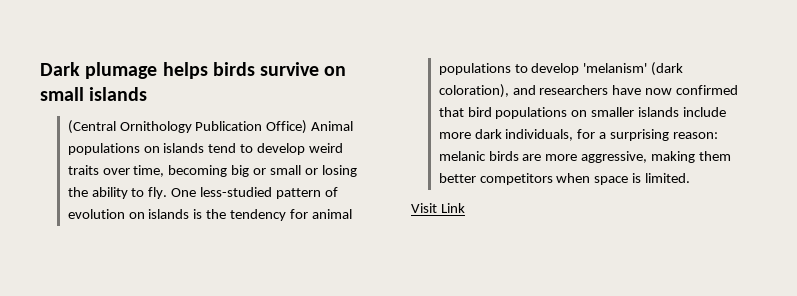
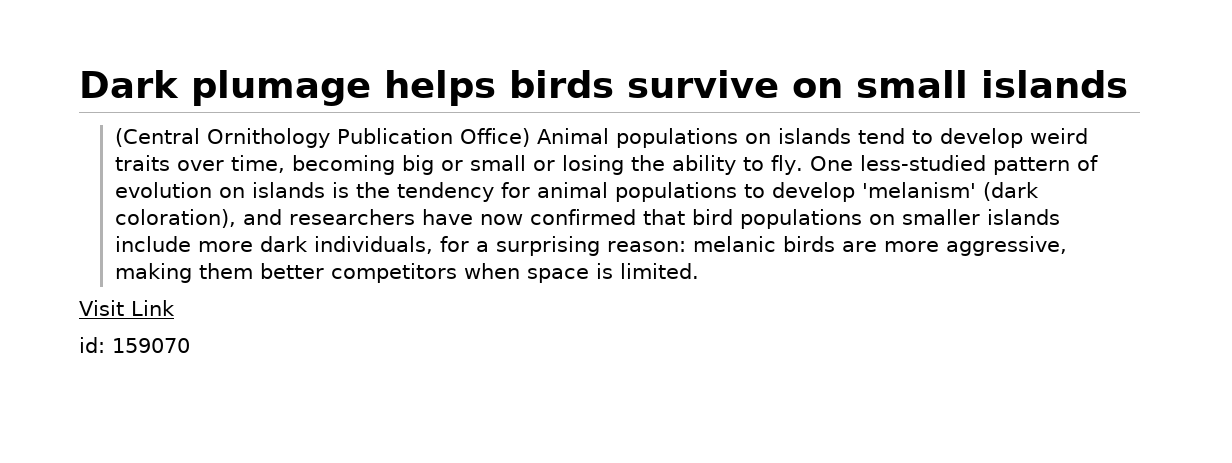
(465, 208) none -> [79,337,190,353] // id: 159070

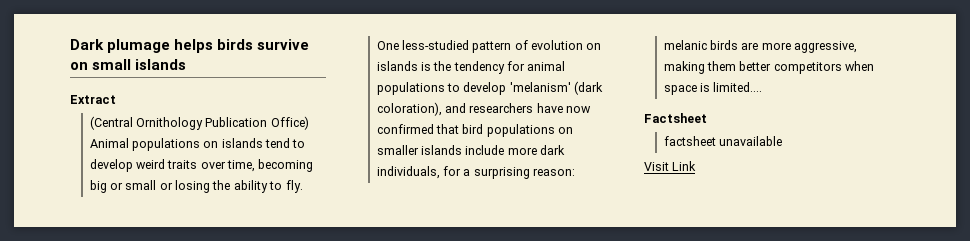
(1128, 84) none -> [70,95,116,104] // Extract
[619,263,699,279] limited. -> [713,82,763,92] [644,113,707,123] [663,136,782,146] limited.... // Factsheet // factsheet unavailable
[79,337,190,353] // id: 159070 -> (697, 166) none

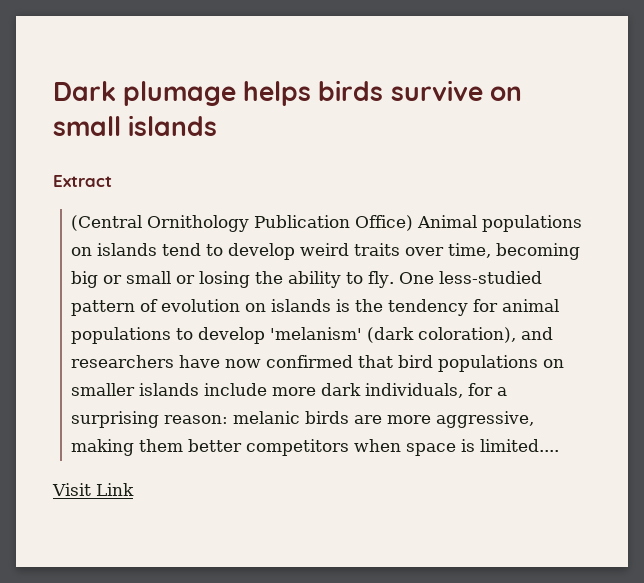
[644,113,707,123] [663,136,782,146] // Factsheet // factsheet unavailable -> (560, 445) none

